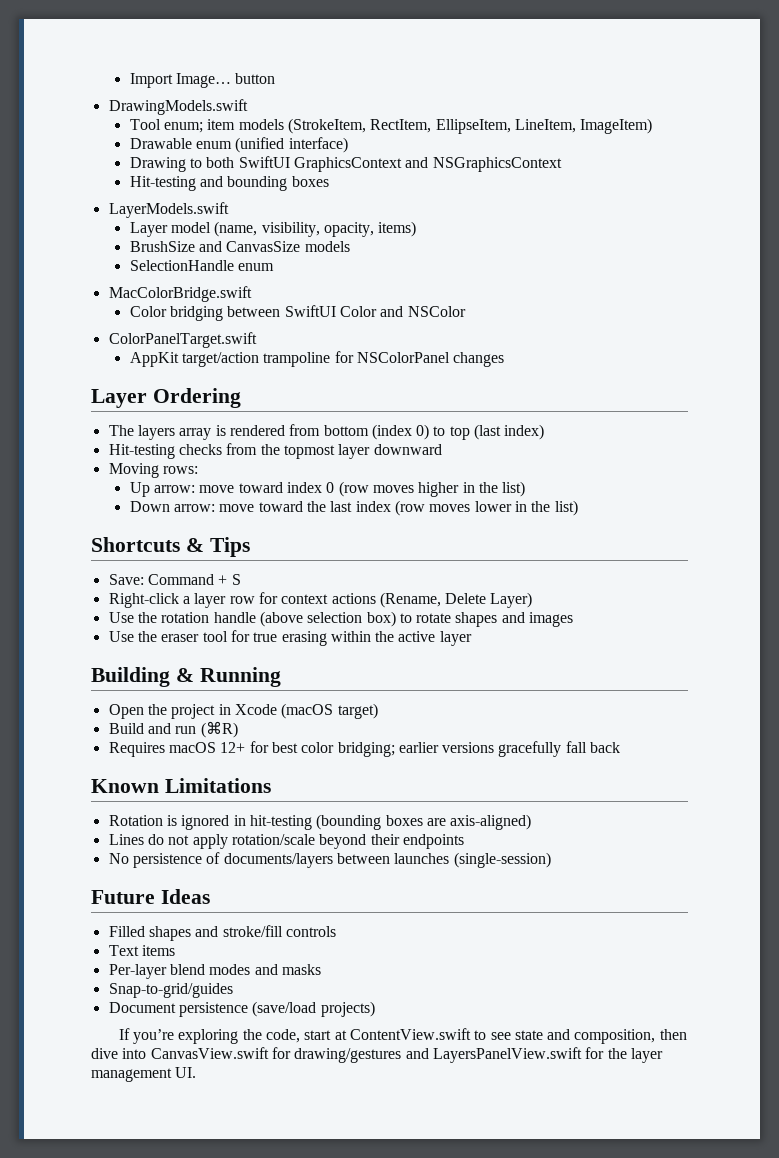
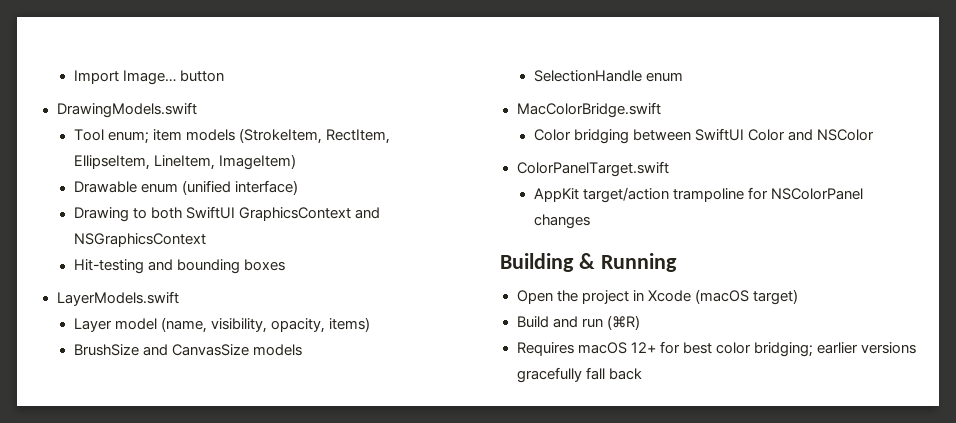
[91,388,241,408] [108,424,545,440] [108,443,442,459] [108,463,198,478] [129,481,526,497] [129,500,578,516] [91,537,250,557] [108,574,241,585] [108,592,533,608] [108,611,574,627] [108,630,472,646] // Layer Ordering // The layers array is rendered from bottom (index 0) to top (last index) // Hit-testing checks from the topmost layer downward // Moving rows: // Up arrow: move toward index 0 (row moves higher in the list) // Down arrow: move toward the last index (row moves lower in the list) // Shortcuts & Tips // Save: Command + S // Right-click a layer row for context actions (Rename, Delete Layer) // Use the rotation handle (above selection box) to rotate shapes and images // Use the eraser tool for true erasing within the active layer -> (590, 221) none
[91,778,271,793] [108,814,532,830] [108,834,464,849] [108,852,551,868] [91,889,210,904] [108,925,336,941] [108,945,175,956] [108,964,321,979] [108,983,233,998] [108,1001,375,1017] [118,1028,687,1044] [91,1047,663,1063] [91,1067,197,1082] // Known Limitations // Rotation is ignored in hit-testing (bounding boxes are axis-aligned) // Lines do not apply rotation/scale beyond their endpoints // No persistence of documents/layers between launches (single-session) // Future Ideas // Filled shapes and stroke/fill controls // Text items // Per-layer blend modes and masks // Snap-to-grid/guides // Document persistence (save/load projects) // If you’re exploring the code, start at ContentView.swift to see state and composition, then dive into CanvasView.swift for drawing/gestures and LayersPanelView.swift for the layer management UI. -> (642, 374) none

